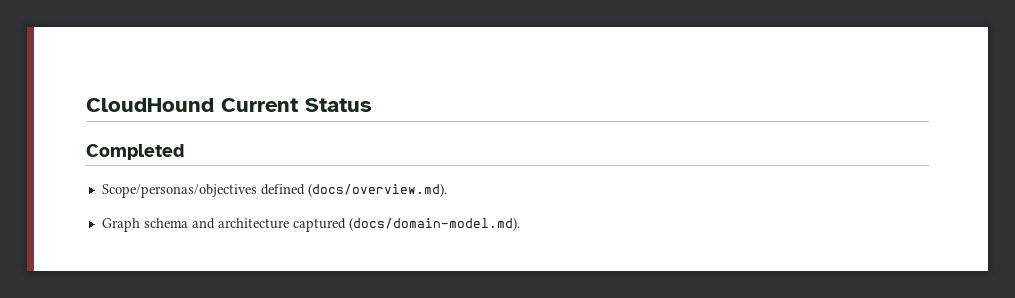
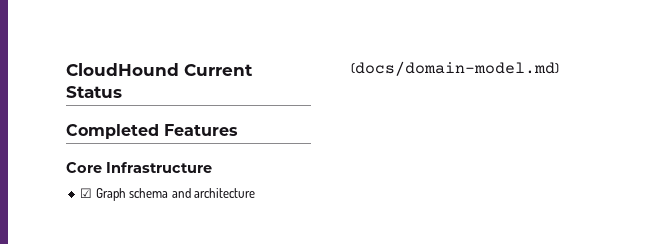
[101,183,447,198] // Scope/personas/objectives defined (docs/overview.md). // -> [164,124,238,136] [66,162,212,173] [80,188,93,198] Features // Core Infrastructure // ☑
[292,217,520,232] captured (docs/domain-model.md). -> [351,61,560,76] (docs/domain-model.md)

